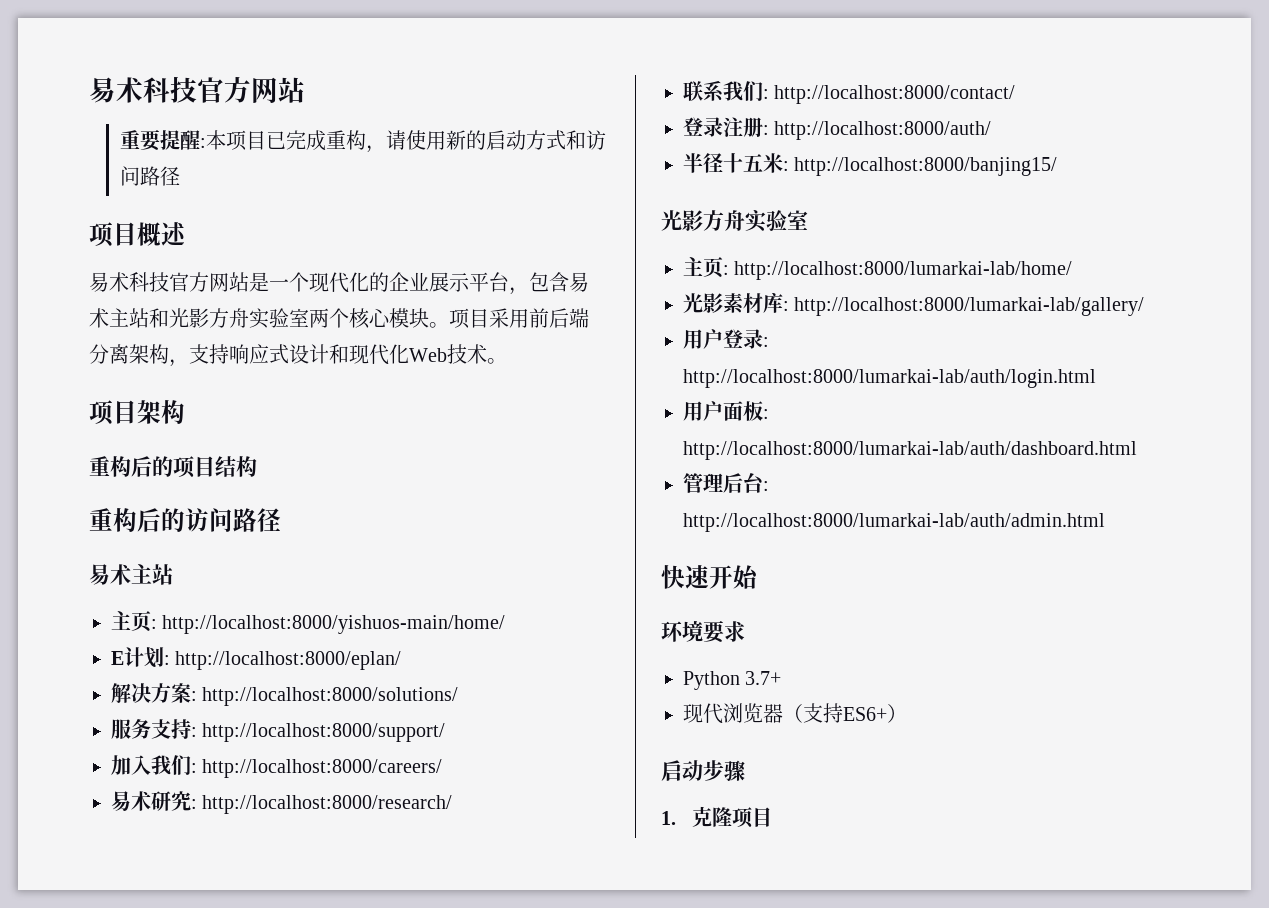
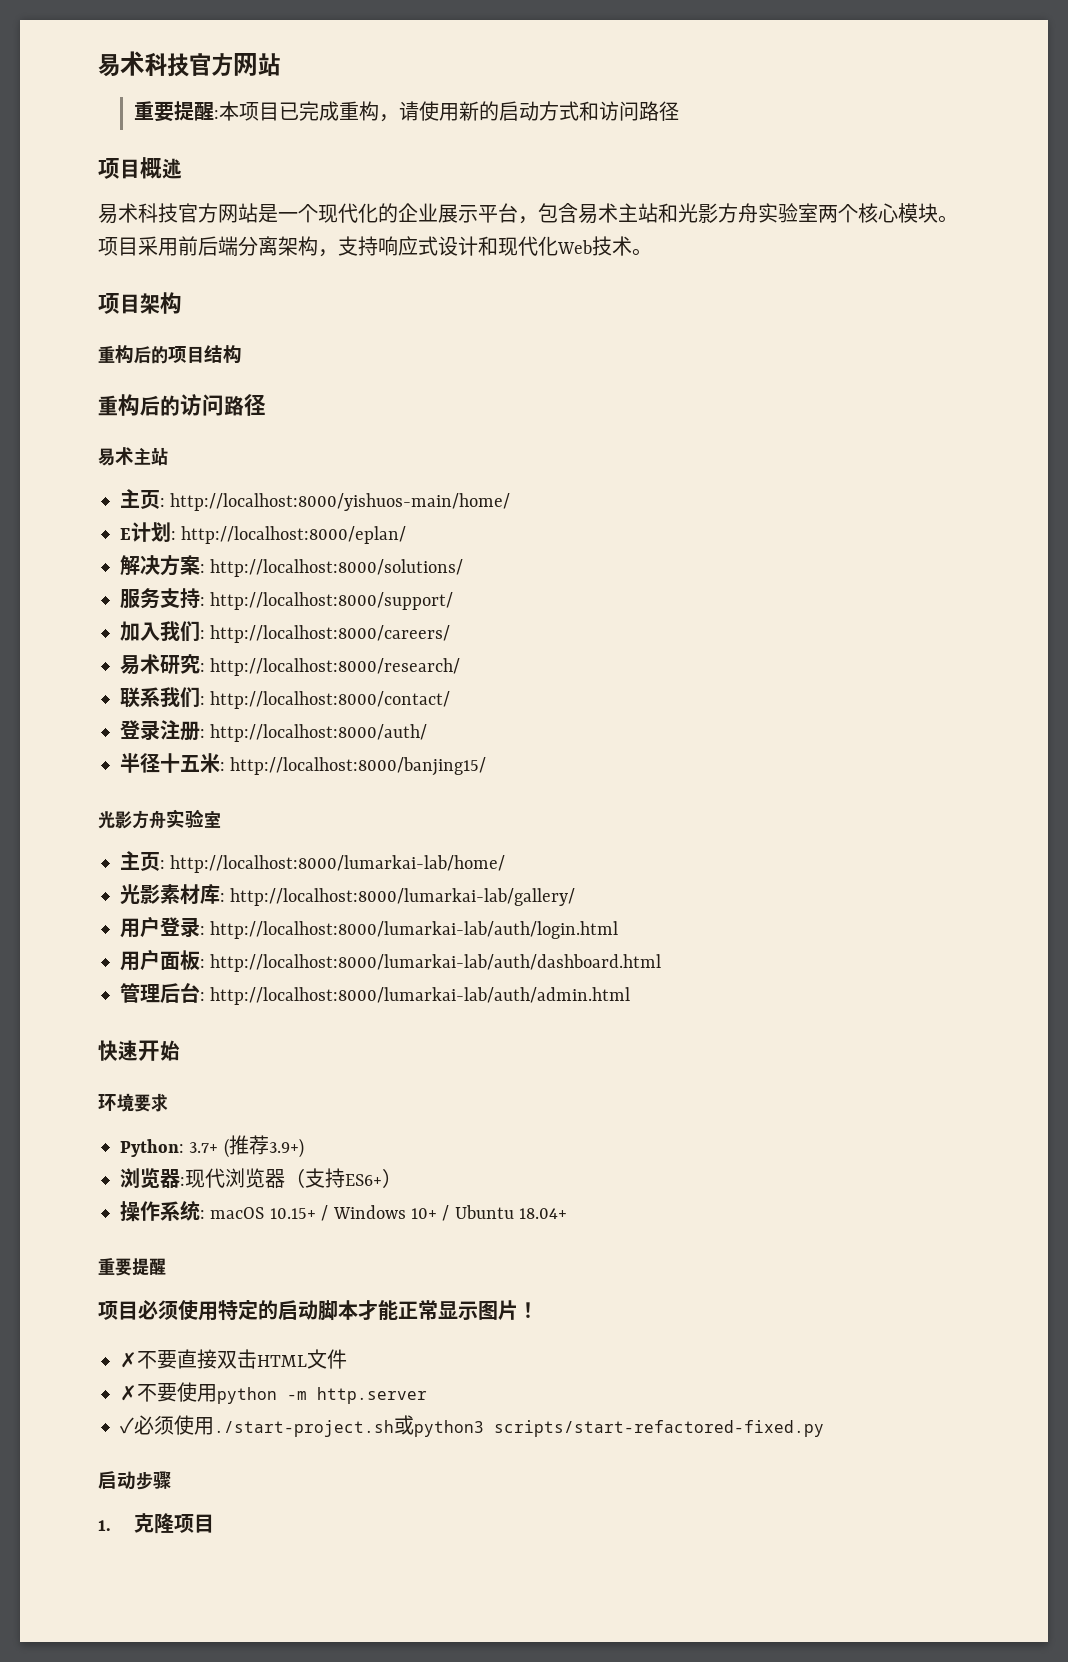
[683,671,740,690] Python -> [120,1139,184,1157] Python:
(782, 678) // -> [223,1135,304,1158] [120,1168,185,1189] (推荐3.9+) // 浏览器:
(907, 713) none -> [120,1200,568,1222] [98,1258,166,1276] [98,1300,538,1321] [120,1349,347,1369] [120,1382,427,1404] [120,1415,824,1437] // 操作系统: macOS 10.15+ / Windows 10+ / Ubuntu 18.04+ // 重要提醒 // 项目必须使用特定的启动脚本才能正常显示图片！ // ✗不要直接双击HTML文件 // ✗不要使用python -m http.server // ✓必须使用./start-project.sh或python3 scripts/start-refactored-fixed.py

